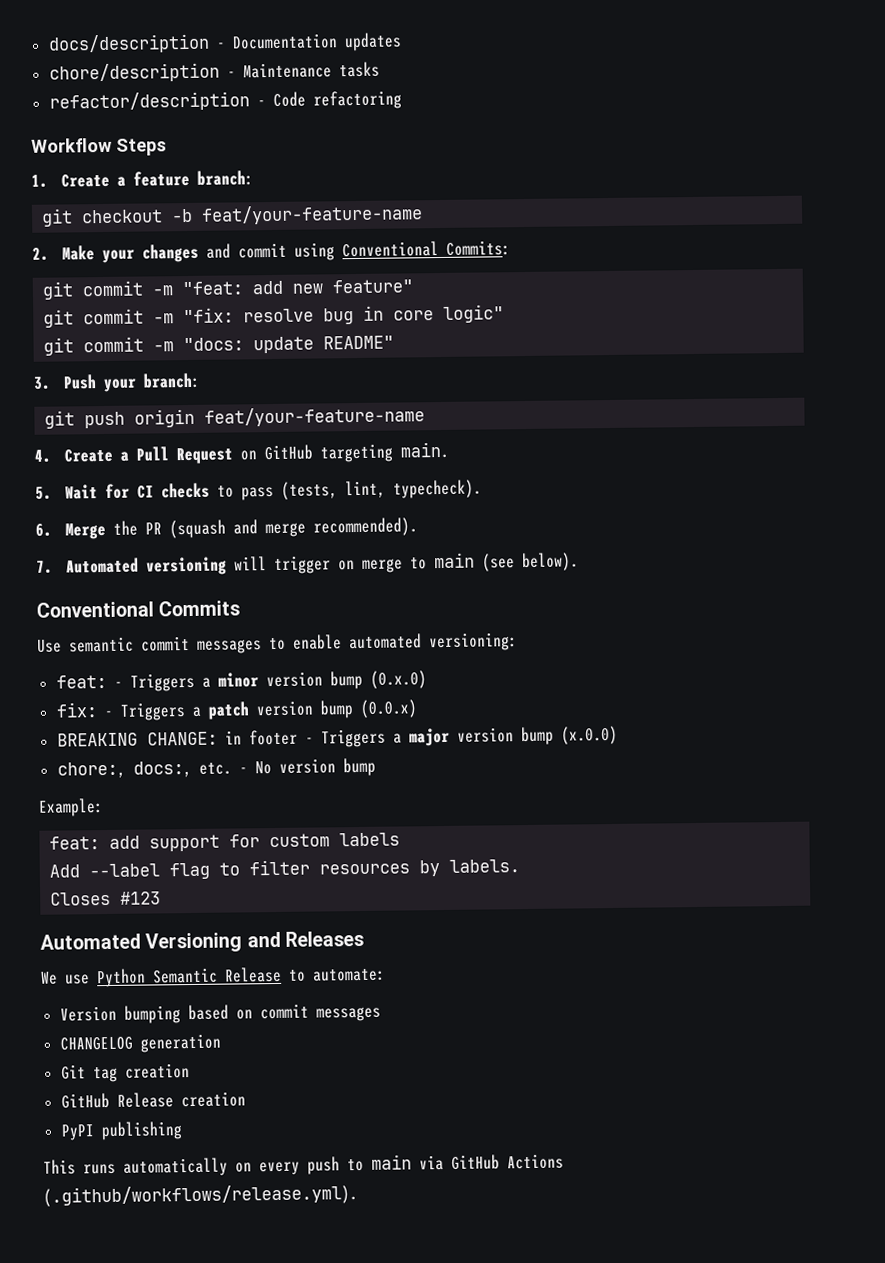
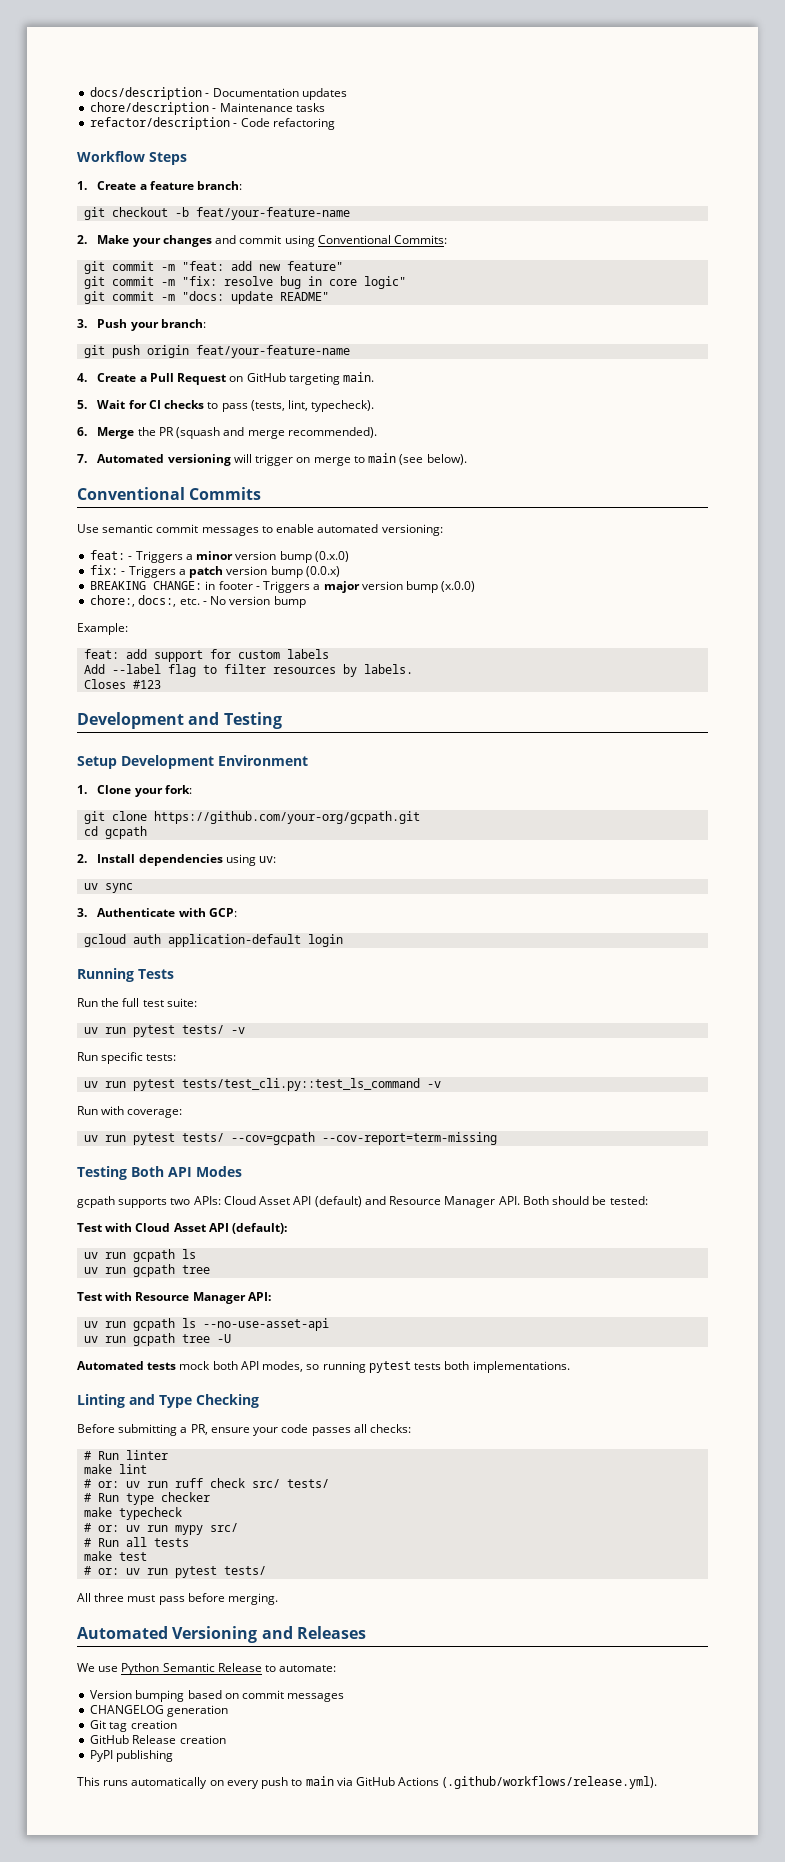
(162, 898) none -> [77,712,282,729] [77,755,308,769] [77,785,192,797] [84,811,421,824] [84,826,148,839] [77,854,277,866] [84,883,134,893] [77,908,237,917] [84,934,344,947] [77,968,174,982] [77,998,197,1007] [84,1025,246,1037] [77,1052,177,1064] [84,1078,442,1091] [77,1106,183,1118] [84,1132,498,1145] [77,1166,242,1180] [77,1196,648,1208] [77,1223,288,1234] [84,1249,197,1262] [84,1264,211,1277] [77,1292,271,1304] [84,1318,330,1331] [84,1333,232,1346] [77,1361,570,1373] [77,1394,259,1408] [77,1424,412,1436] [84,1450,169,1460] [84,1464,148,1474] [84,1478,330,1488] [84,1492,211,1505] [84,1507,183,1520] [84,1523,239,1535] [84,1537,190,1547] [84,1551,148,1561] [84,1566,267,1578] [77,1593,279,1605] // Development and Testing // Setup Development Environment // 1. Clone your fork: // git clone https://github.com/your-org/gcpath.git // cd gcpath // 2. Install dependencies using uv: // uv sync // 3. Authenticate with GCP: // gcloud auth application-default login // Running Tests // Run the full test suite: // uv run pytest tests/ -v // Run specific tests: // uv run pytest tests/test_cli.py::test_ls_command -v // Run with coverage: // uv run pytest tests/ --cov=gcpath --cov-report=term-missing // Testing Both API Modes // gcpath supports two APIs: Cloud Asset API (default) and Resource Manager API. Both should be tested: // Test with Cloud Asset API (default): // uv run gcpath ls // uv run gcpath tree // Test with Resource Manager API: // uv run gcpath ls --no-use-asset-api // uv run gcpath tree -U // Automated tests mock both API modes, so running pytest tests both implementations. // Linting and Type Checking // Before submitting a PR, ensure your code passes all checks: // # Run linter // make lint // # or: uv run ruff check src/ tests/ // # Run type checker // make typecheck // # or: uv run mypy src/ // # Run all tests // make test // # or: uv run pytest tests/ // All three must pass before merging.

